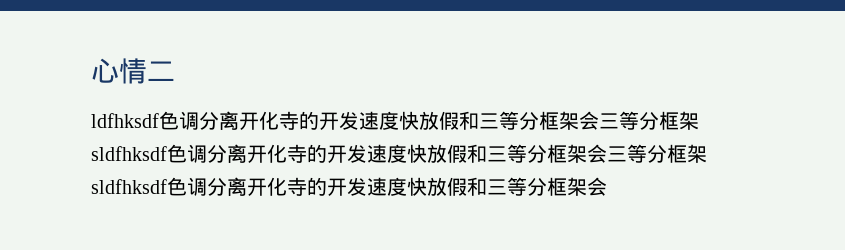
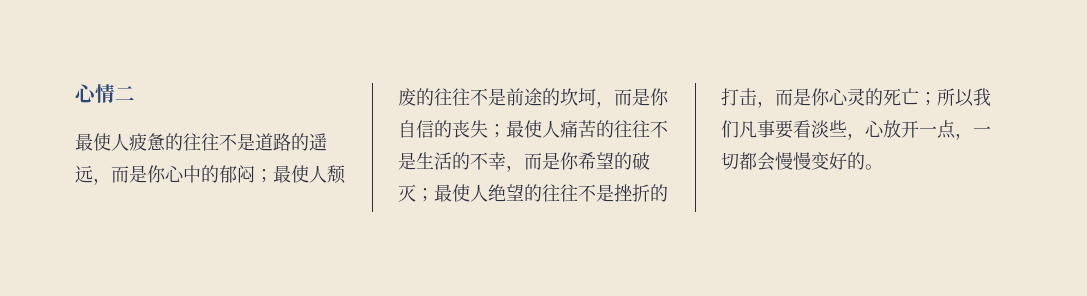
[91,111,699,130] [91,144,707,163] [91,177,607,196] ldfhksdf色调分离开化寺的开发速度快放假和三等分框架会三等分框架sldfhksdf色调分离开化寺的开发速度快放假和三等分框架会三等分框架sldfhksdf色调分离开化寺的开发速度快放假和三等分框架会 -> [75,133,327,151] [75,165,346,185] [398,88,669,108] [398,120,668,138] [398,152,650,172] [398,184,668,202] [721,88,991,108] [721,120,991,140] [721,152,883,171] 最使人疲惫的往往不是道路的遥远，而是你心中的郁闷；最使人颓废的往往不是前途的坎坷，而是你自信的丧失；最使人痛苦的往往不是生活的不幸，而是你希望的破灭；最使人绝望的往往不是挫折的打击，而是你心灵的死亡；所以我们凡事要看淡些，心放开一点，一切都会慢慢变好的。

